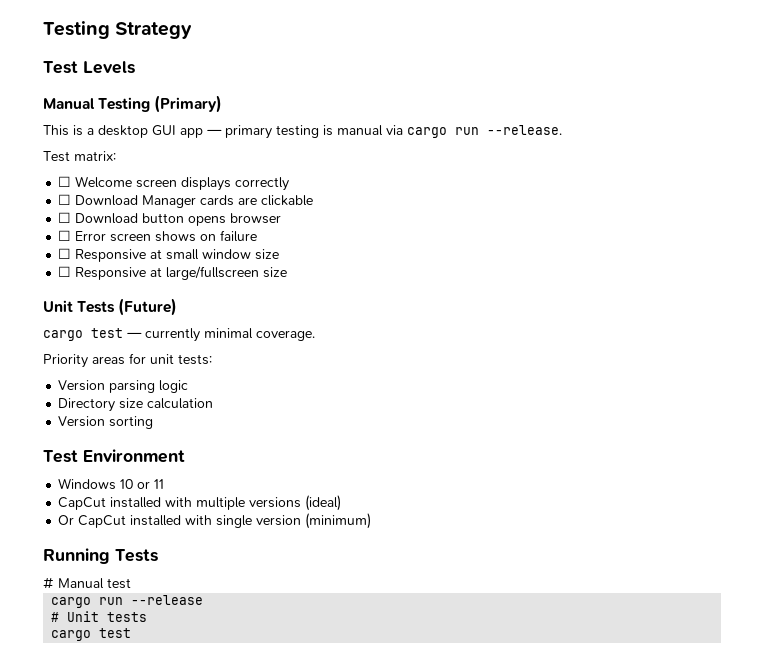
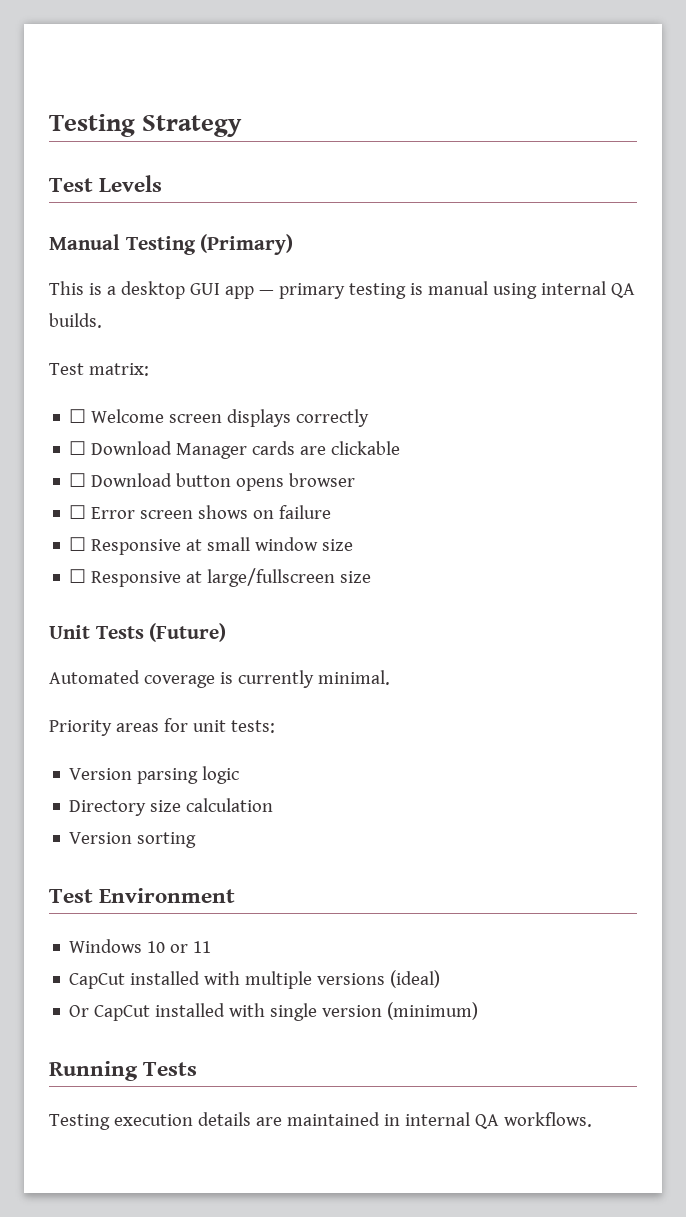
[386,125,562,138] via cargo run --release. -> [492,281,635,299] [49,313,102,328] using internal QA builds.
[43,328,315,342] cargo test — currently minimal coverage. -> [49,670,390,688] Automated coverage is currently minimal.
[43,577,131,589] [51,595,204,608] [51,611,148,622] [51,628,132,641] # Manual test // cargo run --release // # Unit tests // cargo test -> [49,1112,592,1130] Testing execution details are maintained in internal QA workflows.

